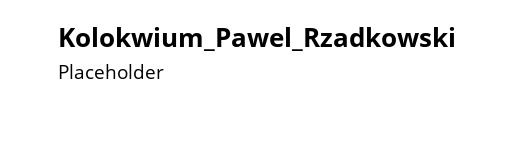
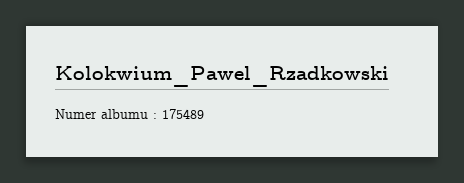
[58,64,164,79] Placeholder -> [55,109,204,119] Numer albumu : 175489

